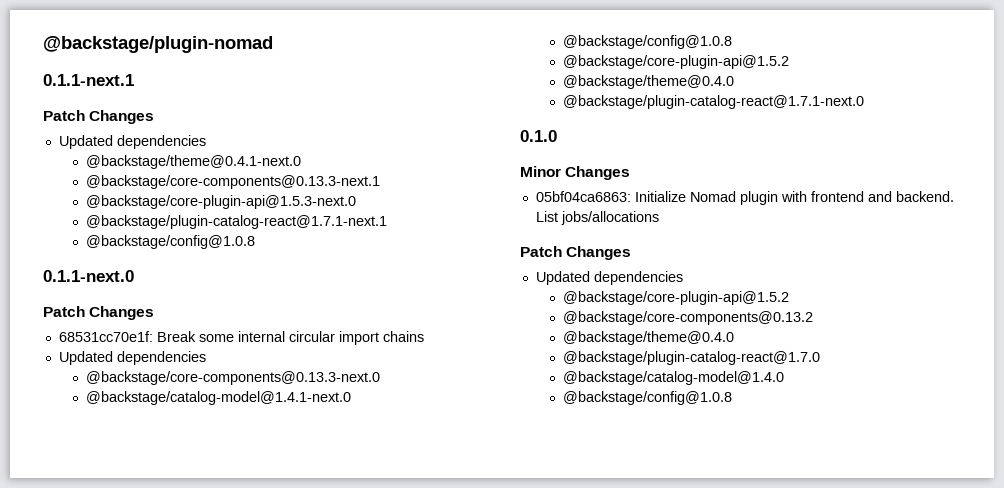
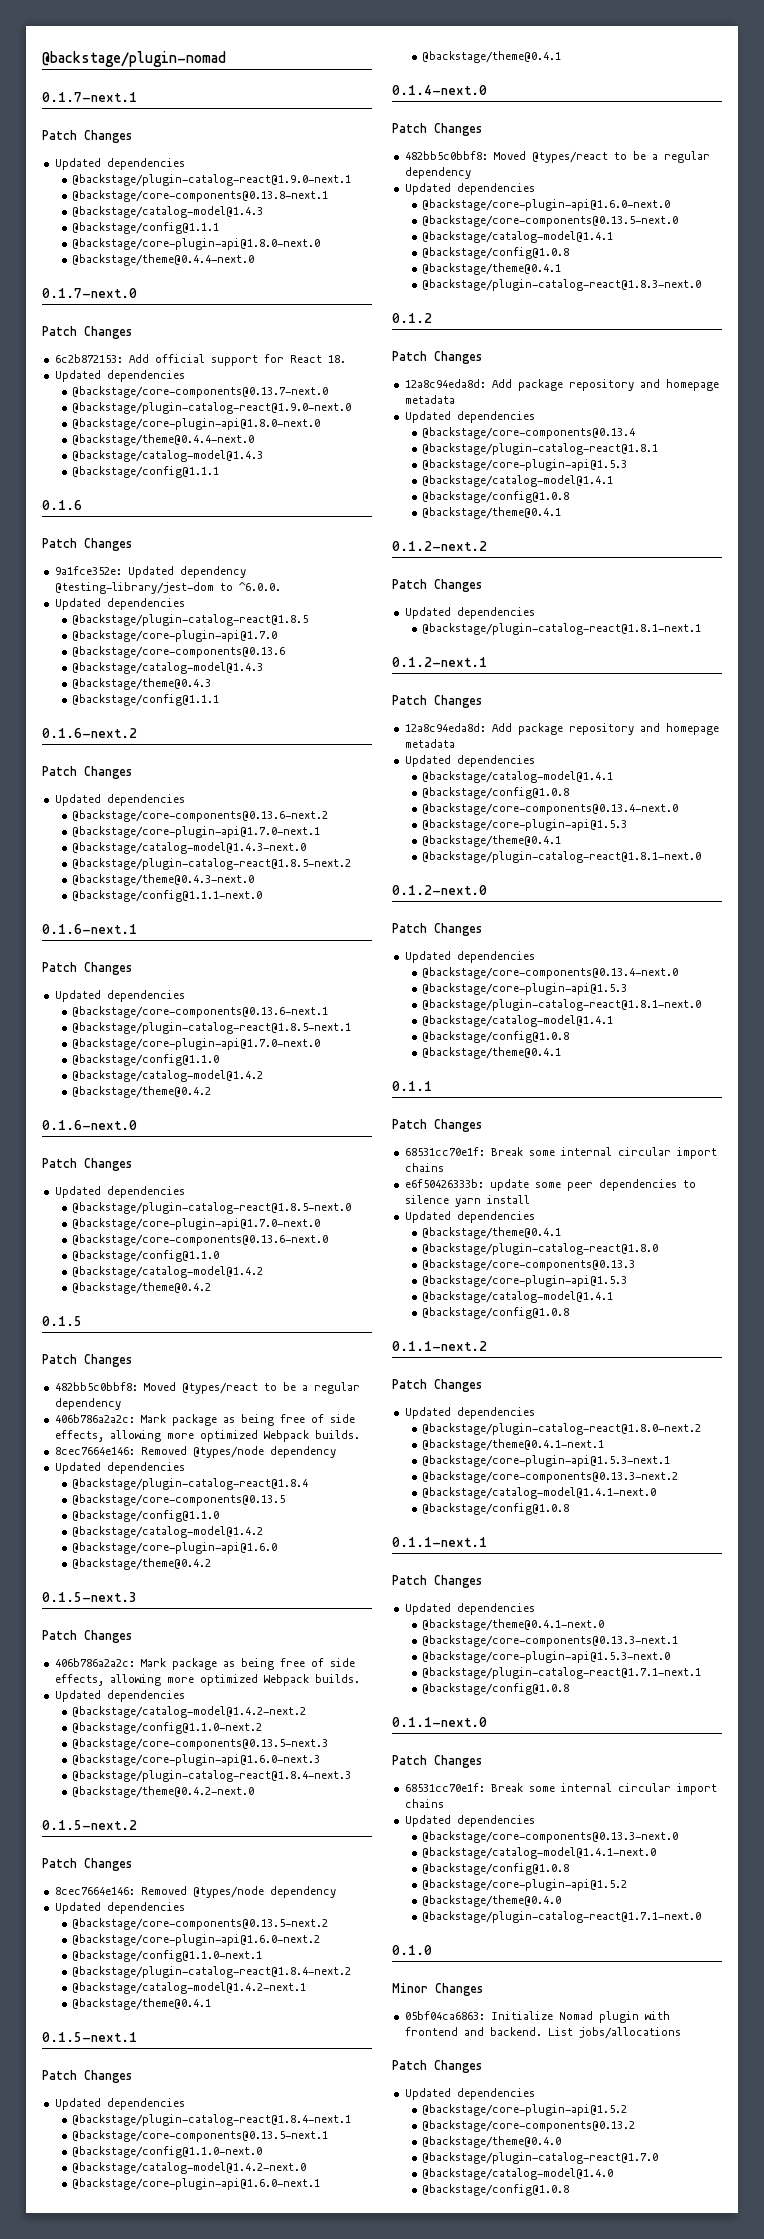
(273, 44) none -> [42,92,137,102] [42,130,132,143] [54,158,185,170] [71,174,351,186] [71,190,328,202] [71,206,263,218] [71,222,219,234] [71,238,320,250] [71,254,254,266] [42,288,137,298] [42,326,132,339] [54,354,346,366] [54,370,185,382] [71,386,328,398] [71,402,351,414] [71,418,320,430] [71,434,254,446] [71,450,263,462] [71,466,219,478] [42,500,82,510] [42,538,132,551] [54,566,246,578] [54,582,281,594] [54,598,185,610] [71,614,308,626] [71,630,277,642] [71,646,285,658] [71,662,263,674] [71,678,211,690] [71,694,219,706] [42,728,137,738] [42,766,132,779] [54,794,185,806] [71,810,328,822] [71,826,320,838] [71,842,306,854] [71,858,351,870] [71,874,254,886] [71,890,262,902] [42,924,137,934] [42,962,132,975] [54,990,185,1002] [71,1006,328,1018] [71,1022,351,1034] [71,1038,320,1050] [71,1054,219,1066] [71,1070,263,1082] [71,1086,211,1098] [42,1120,137,1130] [42,1158,132,1171] [54,1186,185,1198] [71,1202,351,1214] [71,1218,320,1230] [71,1234,328,1246] [71,1250,219,1262] [71,1266,263,1278] [71,1282,211,1294] [42,1316,82,1326] [42,1354,132,1367] [54,1382,360,1394] [54,1398,121,1410] [54,1414,355,1426] [54,1430,360,1442] [54,1446,336,1458] [54,1462,185,1474] [71,1478,308,1490] [71,1494,285,1506] [71,1510,219,1522] [71,1526,263,1538] [71,1542,277,1554] [71,1558,211,1570] [42,1592,137,1602] [42,1630,132,1643] [54,1658,355,1670] [54,1674,360,1686] [54,1690,185,1702] [71,1706,306,1718] [71,1722,262,1734] [71,1738,328,1750] [71,1754,320,1766] [71,1770,351,1782] [71,1786,254,1798] [42,1820,137,1830] [42,1858,132,1871] [54,1886,336,1898] [54,1902,185,1914] [71,1918,328,1930] [71,1934,320,1946] [71,1950,262,1962] [71,1966,351,1978] [71,1982,306,1994] [71,1998,211,2010] [42,2032,137,2042] [42,2070,132,2083] [54,2098,185,2110] [71,2114,351,2126] [71,2130,328,2142] [71,2146,262,2158] [71,2162,306,2174] [71,2178,320,2190] [421,51,561,63] [392,85,487,95] [392,123,482,136] [404,151,710,163] [404,167,471,179] [404,183,535,195] [421,199,670,211] [421,215,678,227] [421,231,613,243] [421,247,569,259] [421,263,561,275] [421,279,701,291] [392,313,432,323] [392,351,482,364] [404,379,719,391] [404,395,455,404] [404,411,535,423] [421,427,635,439] [421,443,658,455] [421,459,627,471] [421,475,613,487] [421,491,569,503] [421,507,561,519] [392,541,487,551] [392,579,482,592] [404,607,535,619] [421,623,701,635] [392,657,487,667] [392,695,482,708] [404,723,719,735] [404,739,455,748] [404,755,535,767] [421,771,613,783] [421,787,569,799] [421,803,678,815] [421,819,627,831] [421,835,561,847] [421,851,701,863] [392,885,487,895] [392,923,482,936] [404,951,535,963] [421,967,678,979] [421,983,627,995] [421,999,701,1011] [421,1015,613,1027] [421,1031,569,1043] [421,1047,561,1059] [392,1081,432,1091] [392,1119,482,1132] [404,1147,717,1159] [404,1163,444,1172] [404,1179,696,1191] [404,1195,530,1207] [404,1211,535,1223] [421,1227,561,1239] [421,1243,658,1255] [421,1259,635,1271] [421,1275,627,1287] [421,1291,613,1303] [421,1307,569,1319] [392,1341,487,1351] [392,1379,482,1392] [404,1407,535,1419] [421,1423,701,1435] [421,1439,604,1451] [421,1455,670,1467] [421,1471,678,1483] [421,1487,656,1499] [421,1503,569,1515] // 0.1.7-next.1 // Patch Changes // Updated dependencies // @backstage/plugin-catalog-react@1.9.0-next.1 // @backstage/core-components@0.13.8-next.1 // @backstage/catalog-model@1.4.3 // @backstage/config@1.1.1 // @backstage/core-plugin-api@1.8.0-next.0 // @backstage/theme@0.4.4-next.0 // 0.1.7-next.0 // Patch Changes // 6c2b872153: Add official support for React 18. // Updated dependencies // @backstage/core-components@0.13.7-next.0 // @backstage/plugin-catalog-react@1.9.0-next.0 // @backstage/core-plugin-api@1.8.0-next.0 // @backstage/theme@0.4.4-next.0 // @backstage/catalog-model@1.4.3 // @backstage/config@1.1.1 // 0.1.6 // Patch Changes // 9a1fce352e: Updated dependency @testing-library/jest-dom to ^6.0.0. // Updated dependencies // @backstage/plugin-catalog-react@1.8.5 // @backstage/core-plugin-api@1.7.0 // @backstage/core-components@0.13.6 // @backstage/catalog-model@1.4.3 // @backstage/theme@0.4.3 // @backstage/config@1.1.1 // 0.1.6-next.2 // Patch Changes // Updated dependencies // @backstage/core-components@0.13.6-next.2 // @backstage/core-plugin-api@1.7.0-next.1 // @backstage/catalog-model@1.4.3-next.0 // @backstage/plugin-catalog-react@1.8.5-next.2 // @backstage/theme@0.4.3-next.0 // @backstage/config@1.1.1-next.0 // 0.1.6-next.1 // Patch Changes // Updated dependencies // @backstage/core-components@0.13.6-next.1 // @backstage/plugin-catalog-react@1.8.5-next.1 // @backstage/core-plugin-api@1.7.0-next.0 // @backstage/config@1.1.0 // @backstage/catalog-model@1.4.2 // @backstage/theme@0.4.2 // 0.1.6-next.0 // Patch Changes // Updated dependencies // @backstage/plugin-catalog-react@1.8.5-next.0 // @backstage/core-plugin-api@1.7.0-next.0 // @backstage/core-components@0.13.6-next.0 // @backstage/config@1.1.0 // @backstage/catalog-model@1.4.2 // @backstage/theme@0.4.2 // 0.1.5 // Patch Changes // 482bb5c0bbf8: Moved @types/react to be a regular dependency // 406b786a2a2c: Mark package as being free of side effects, allowing more optimized Webpack builds. // 8cec7664e146: Removed @types/node dependency // Updated dependencies // @backstage/plugin-catalog-react@1.8.4 // @backstage/core-components@0.13.5 // @backstage/config@1.1.0 // @backstage/catalog-model@1.4.2 // @backstage/core-plugin-api@1.6.0 // @backstage/theme@0.4.2 // 0.1.5-next.3 // Patch Changes // 406b786a2a2c: Mark package as being free of side effects, allowing more optimized Webpack builds. // Updated dependencies // @backstage/catalog-model@1.4.2-next.2 // @backstage/config@1.1.0-next.2 // @backstage/core-components@0.13.5-next.3 // @backstage/core-plugin-api@1.6.0-next.3 // @backstage/plugin-catalog-react@1.8.4-next.3 // @backstage/theme@0.4.2-next.0 // 0.1.5-next.2 // Patch Changes // 8cec7664e146: Removed @types/node dependency // Updated dependencies // @backstage/core-components@0.13.5-next.2 // @backstage/core-plugin-api@1.6.0-next.2 // @backstage/config@1.1.0-next.1 // @backstage/plugin-catalog-react@1.8.4-next.2 // @backstage/catalog-model@1.4.2-next.1 // @backstage/theme@0.4.1 // 0.1.5-next.1 // Patch Changes // Updated dependencies // @backstage/plugin-catalog-react@1.8.4-next.1 // @backstage/core-components@0.13.5-next.1 // @backstage/config@1.1.0-next.0 // @backstage/catalog-model@1.4.2-next.0 // @backstage/core-plugin-api@1.6.0-next.1 // @backstage/theme@0.4.1 // 0.1.4-next.0 // Patch Changes // 482bb5c0bbf8: Moved @types/react to be a regular dependency // Updated dependencies // @backstage/core-plugin-api@1.6.0-next.0 // @backstage/core-components@0.13.5-next.0 // @backstage/catalog-model@1.4.1 // @backstage/config@1.0.8 // @backstage/theme@0.4.1 // @backstage/plugin-catalog-react@1.8.3-next.0 // 0.1.2 // Patch Changes // 12a8c94eda8d: Add package repository and homepage metadata // Updated dependencies // @backstage/core-components@0.13.4 // @backstage/plugin-catalog-react@1.8.1 // @backstage/core-plugin-api@1.5.3 // @backstage/catalog-model@1.4.1 // @backstage/config@1.0.8 // @backstage/theme@0.4.1 // 0.1.2-next.2 // Patch Changes // Updated dependencies // @backstage/plugin-catalog-react@1.8.1-next.1 // 0.1.2-next.1 // Patch Changes // 12a8c94eda8d: Add package repository and homepage metadata // Updated dependencies // @backstage/catalog-model@1.4.1 // @backstage/config@1.0.8 // @backstage/core-components@0.13.4-next.0 // @backstage/core-plugin-api@1.5.3 // @backstage/theme@0.4.1 // @backstage/plugin-catalog-react@1.8.1-next.0 // 0.1.2-next.0 // Patch Changes // Updated dependencies // @backstage/core-components@0.13.4-next.0 // @backstage/core-plugin-api@1.5.3 // @backstage/plugin-catalog-react@1.8.1-next.0 // @backstage/catalog-model@1.4.1 // @backstage/config@1.0.8 // @backstage/theme@0.4.1 // 0.1.1 // Patch Changes // 68531cc70e1f: Break some internal circular import chains // e6f50426333b: update some peer dependencies to silence yarn install // Updated dependencies // @backstage/theme@0.4.1 // @backstage/plugin-catalog-react@1.8.0 // @backstage/core-components@0.13.3 // @backstage/core-plugin-api@1.5.3 // @backstage/catalog-model@1.4.1 // @backstage/config@1.0.8 // 0.1.1-next.2 // Patch Changes // Updated dependencies // @backstage/plugin-catalog-react@1.8.0-next.2 // @backstage/theme@0.4.1-next.1 // @backstage/core-plugin-api@1.5.3-next.1 // @backstage/core-components@0.13.3-next.2 // @backstage/catalog-model@1.4.1-next.0 // @backstage/config@1.0.8

